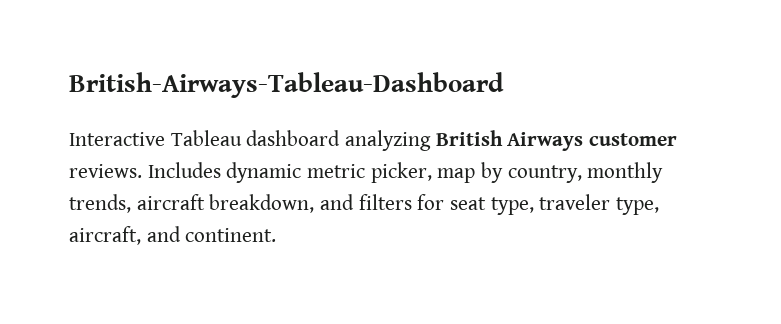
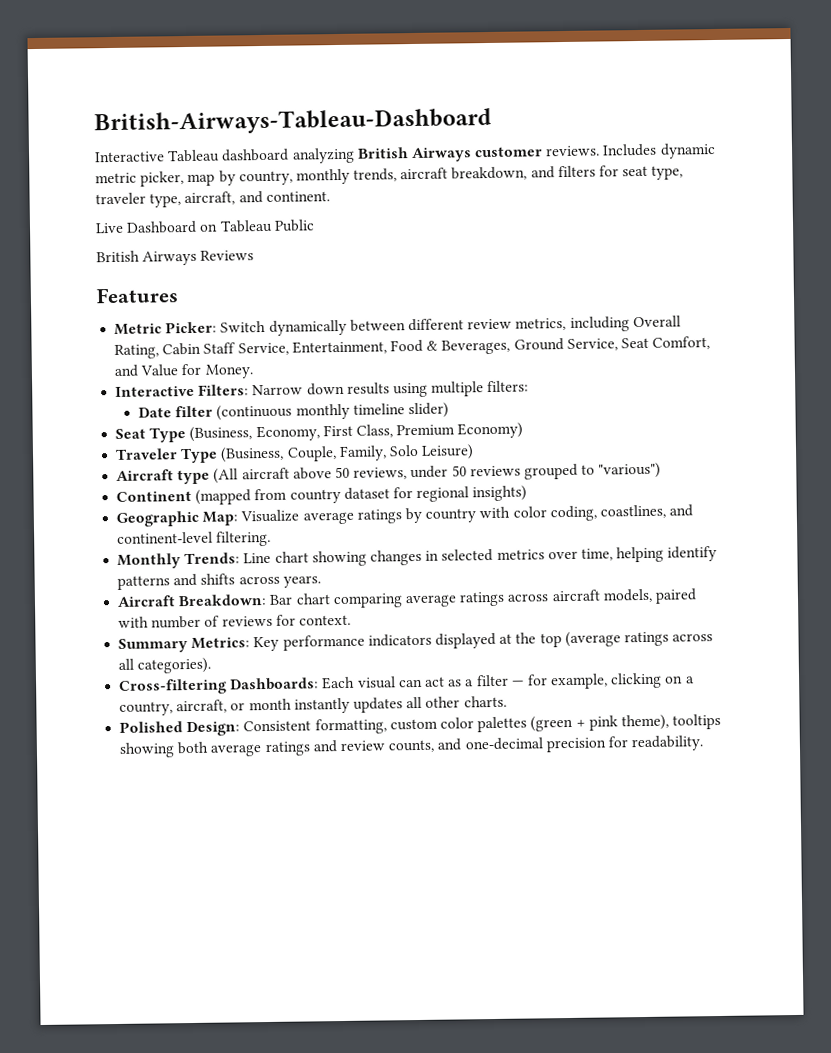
(277, 235) none -> [95,219,315,234] [96,250,255,266] [96,287,179,304] [114,315,681,336] [114,336,711,359] [114,363,254,379] [115,380,530,398] [138,402,449,421] [115,422,524,443] [115,444,475,464] [116,462,662,485] [116,485,528,505] [116,504,694,527] [117,530,272,547] [117,545,718,569] [117,573,321,590] [117,588,697,609] [118,614,351,629] [118,631,714,653] [118,657,212,674] [119,672,695,695] [119,695,507,716] [119,713,722,737] [119,735,704,758] // Live Dashboard on Tableau Public // British Airways Reviews // Features // Metric Picker: Switch dynamically between different review metrics, including Overall Rating, Cabin Staff Service, Entertainment, Food & Beverages, Ground Service, Seat Comfort, and Value for Money. // Interactive Filters: Narrow down results using multiple filters: // Date filter (continuous monthly timeline slider) // Seat Type (Business, Economy, First Class, Premium Economy) // Traveler Type (Business, Couple, Family, Solo Leisure) // Aircraft type (All aircraft above 50 reviews, under 50 reviews grouped to "various") // Continent (mapped from country dataset for regional insights) // Geographic Map: Visualize average ratings by country with color coding, coastlines, and continent-level filtering. // Monthly Trends: Line chart showing changes in selected metrics over time, helping identify patterns and shifts across years. // Aircraft Breakdown: Bar chart comparing average ratings across aircraft models, paired with number of reviews for context. // Summary Metrics: Key performance indicators displayed at the top (average ratings across all categories). // Cross-filtering Dashboards: Each visual can act as a filter — for example, clicking on a country, aircraft, or month instantly updates all other charts. // Polished Design: Consistent formatting, custom color palettes (green + pink theme), tooltips showing both average ratings and review counts, and one-decimal precision for readability.

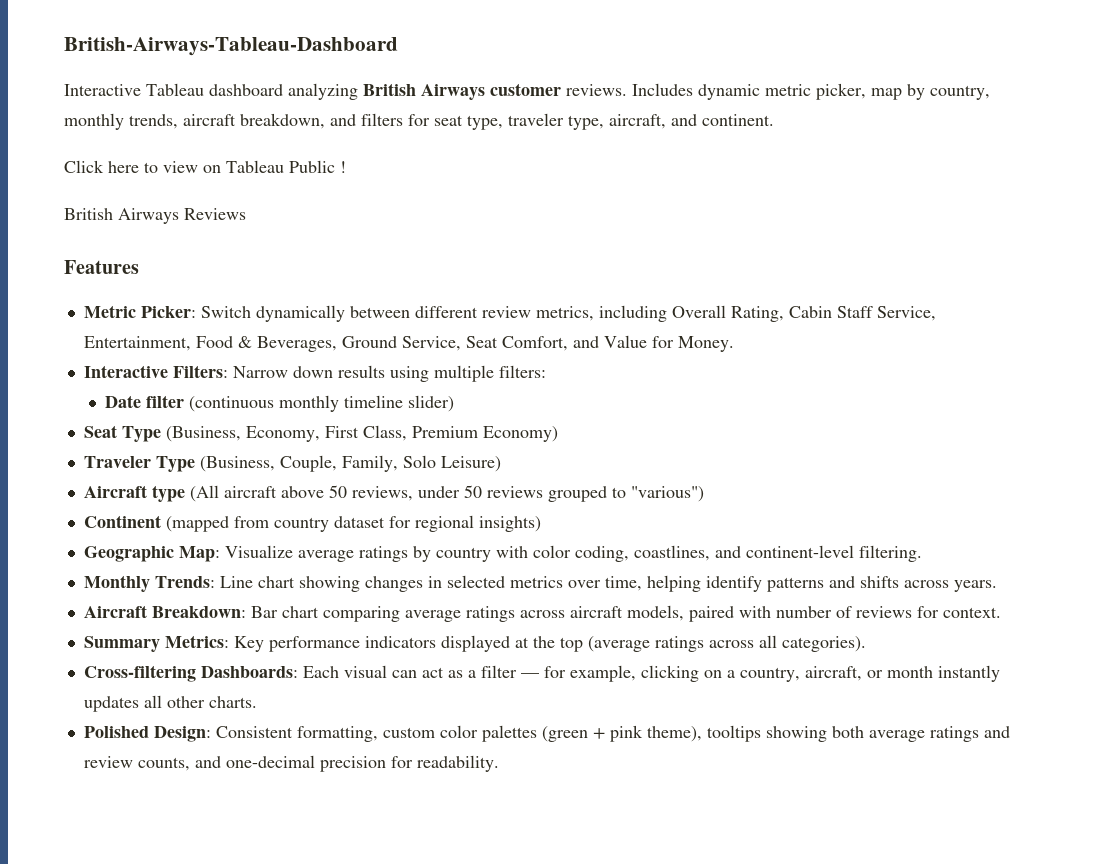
[95,220,198,234] Live Dashboard -> [64,160,198,173] Click here to view
(315, 225) none -> [340,161,346,173] !

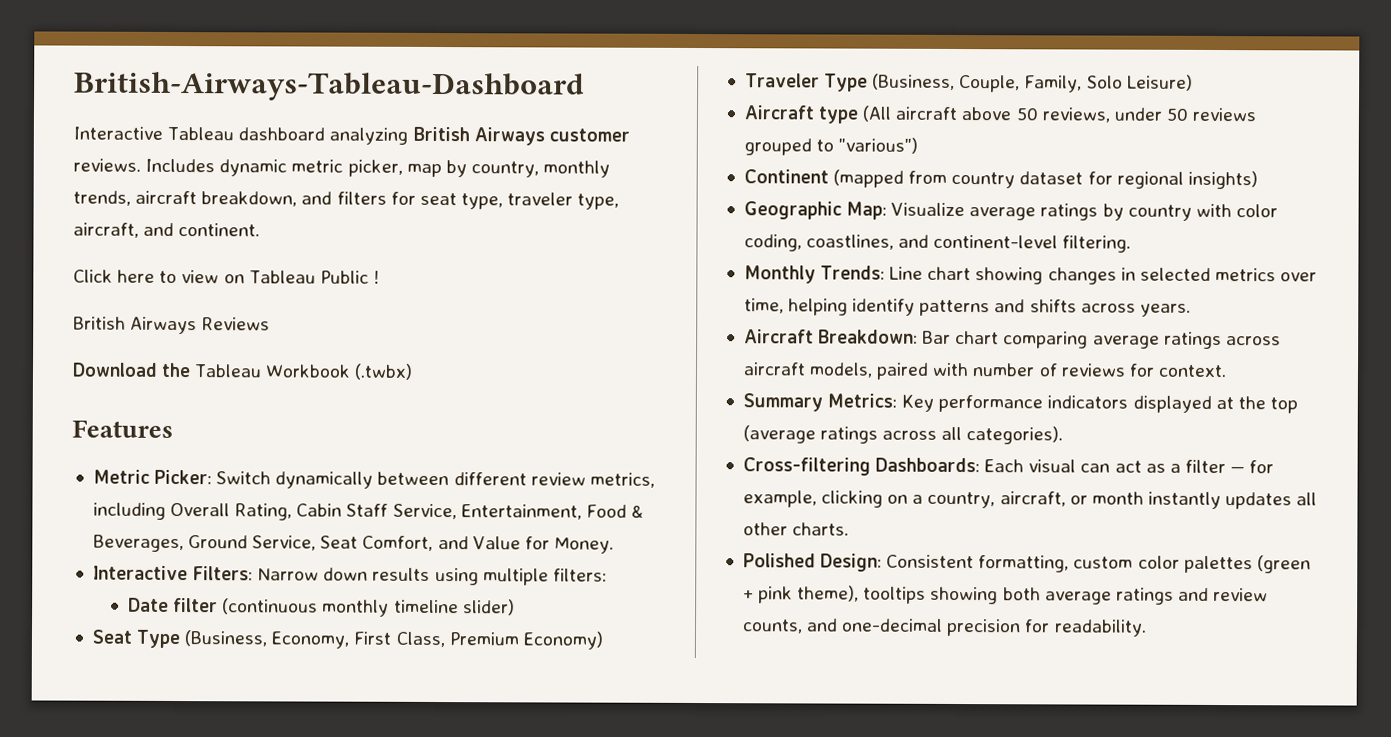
(246, 214) none -> [72,362,414,380] // Download the Tableau Workbook (.twbx)

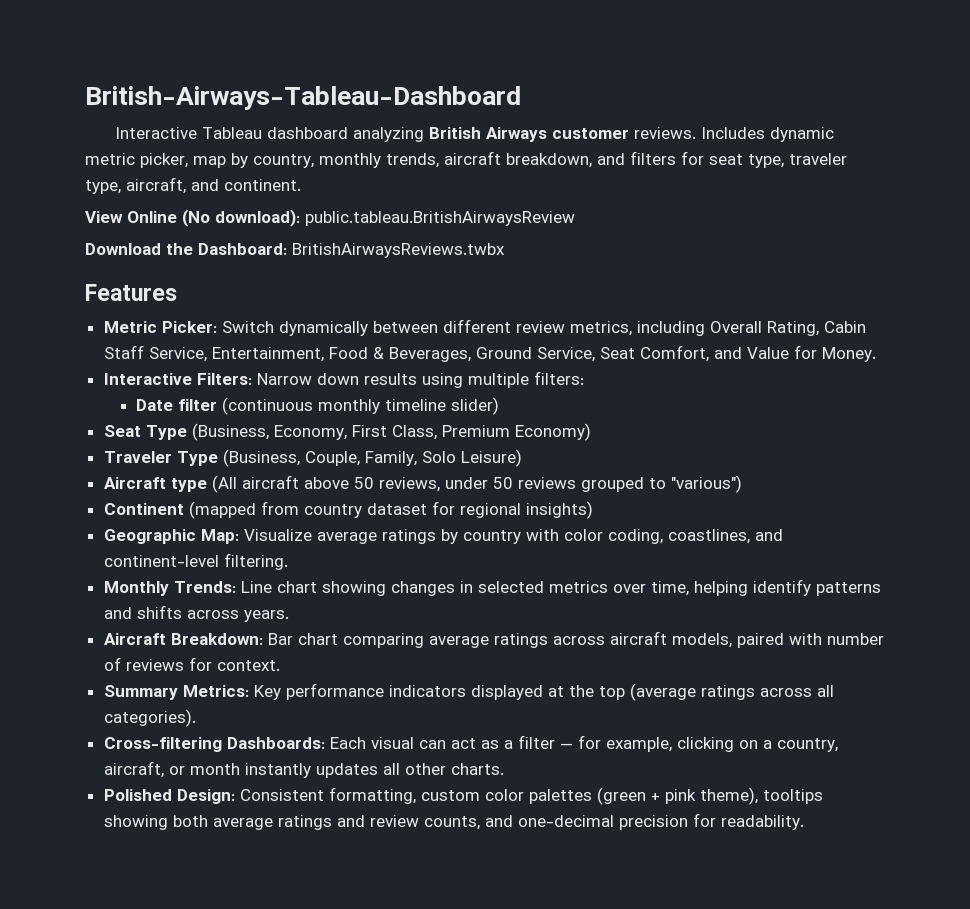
[73,269,380,284] [73,316,271,335] Click here to view on Tableau Public ! // British Airways Reviews -> [85,209,575,227] View Online (No download): public.tableau.BritishAirwaysReview
[194,363,414,380] Tableau Workbook (.twbx) -> [198,243,505,258] Dashboard: BritishAirwaysReviews.twbx

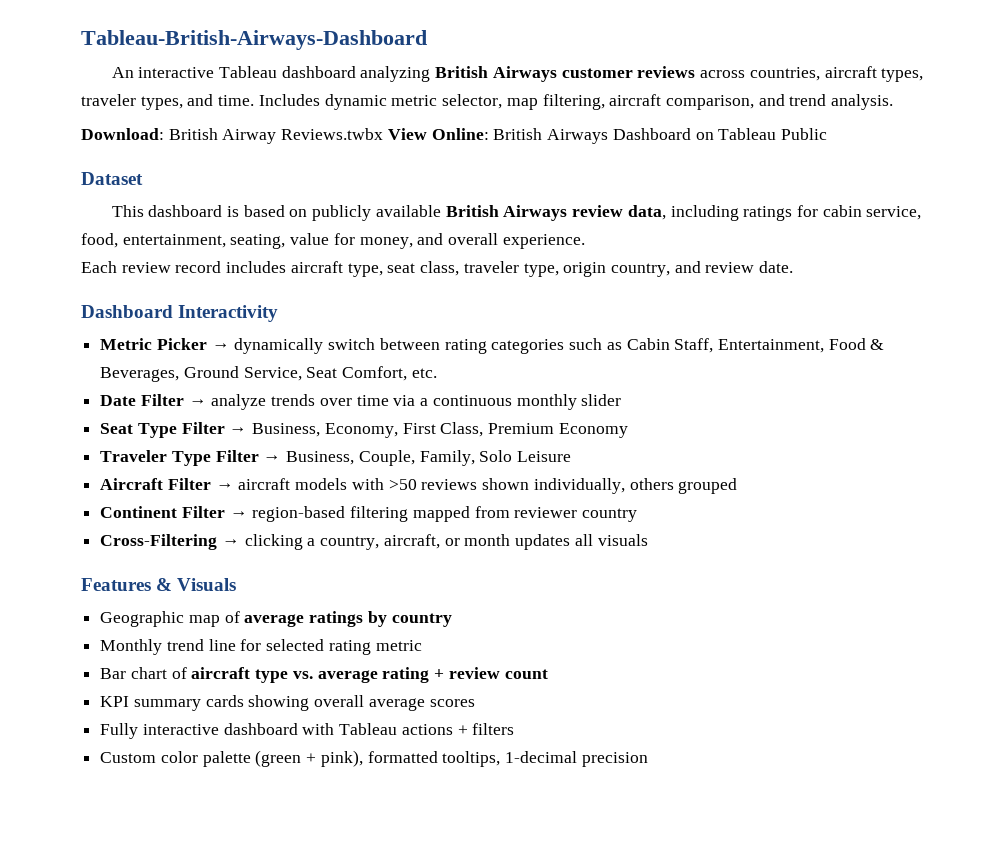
[85,86,521,110] [114,127,197,139] British-Airways-Tableau-Dashboard // Interactive -> [81,30,427,50] [111,67,215,78] Tableau-British-Airways-Dashboard // An interactive
[633,127,834,142] [85,151,847,168] [85,177,301,194] [85,209,575,227] [85,243,505,258] [85,284,177,301] [103,319,866,336] [103,345,207,362] reviews. Includes dynamic metric picker, map by country, monthly trends, aircraft breakdown, and filters for seat type, traveler type, aircraft, and continent. // View Online (No download): public.tableau.BritishAirwaysReview // Download the Dashboard: BritishAirwaysReviews.twbx // Features // Metric Picker: Switch dynamically between different review metrics, including Overall Rating, Cabin Staff Service, -> [637,66,924,82] [81,94,894,110] [81,128,827,144] [81,172,143,185] [111,205,922,221] [81,233,585,249] [81,261,794,277] [81,305,279,322] [100,338,714,354] reviews across countries, aircraft types, traveler types, and time. Includes dynamic metric selector, map filtering, aircraft comparison, and trend analysis. // Download: British Airway Reviews.twbx View Online: British Airways Dashboard on Tableau Public // Dataset // This dashboard is based on publicly available British Airways review data, including ratings for cabin service, food, entertainment, seating, value for money, and overall experience. // Each review record includes aircraft type, seat class, traveler type, origin country, and review date. // Dashboard Interactivity // Metric Picker → dynamically switch between rating categories such as Cabin Staff,
[713,345,876,362] [103,371,584,388] [136,397,500,415] and Value for Money. // Interactive Filters: Narrow down results using multiple filters: // Date filter (continuous monthly timeline slider) -> [411,368,437,378] [100,394,622,410] etc. // Date Filter → analyze trends over time via a continuous monthly slider
[191,423,269,441] (Business, -> [181,422,321,437] Filter → Business,
[514,423,591,441] Economy) -> [558,423,628,438] Economy
[222,449,300,467] (Business, -> [215,450,355,465] Filter → Business,
[460,449,522,467] [103,475,576,493] Leisure) // Aircraft type (All aircraft above 50 reviews, under 50 reviews -> [517,451,572,462] [100,478,674,494] Leisure // Aircraft Filter → aircraft models with >50 reviews shown individually, others
[648,475,742,493] to "various") -> (738, 486) none
[188,501,593,519] [103,529,783,544] [103,553,288,570] [103,579,881,596] [103,605,289,622] [103,631,884,648] [103,657,280,671] [103,683,834,701] [103,709,196,727] [103,735,758,752] (mapped from country dataset for regional insights) // Geographic Map: Visualize average ratings by country with color coding, coastlines, and continent-level filtering. // Monthly Trends: Line chart showing changes in selected metrics over time, helping identify patterns and shifts across years. // Aircraft Breakdown: Bar chart comparing average ratings across aircraft models, paired with number of reviews for context. // Summary Metrics: Key performance indicators displayed at the top (average ratings across all categories). // Cross-filtering Dashboards: Each visual can act as a filter — for example, clicking on -> [181,506,638,522] [100,534,303,550] Filter → region-based filtering mapped from reviewer country // Cross-Filtering → clicking
[244,763,311,778] instantly -> (511, 540) none
[404,763,504,775] [103,787,823,805] [103,813,804,830] other charts. // Polished Design: Consistent formatting, custom color palettes (green + pink theme), tooltips showing both average ratings and review counts, and one-decimal precision for readability. -> [597,534,648,546] [81,578,237,591] [100,611,452,627] [100,639,422,655] [100,667,548,683] [100,695,475,711] [100,723,515,739] [100,750,648,767] visuals // Features & Visuals // Geographic map of average ratings by country // Monthly trend line for selected rating metric // Bar chart of aircraft type vs. average rating + review count // KPI summary cards showing overall average scores // Fully interactive dashboard with Tableau actions + filters // Custom color palette (green + pink), formatted tooltips, 1-decimal precision

